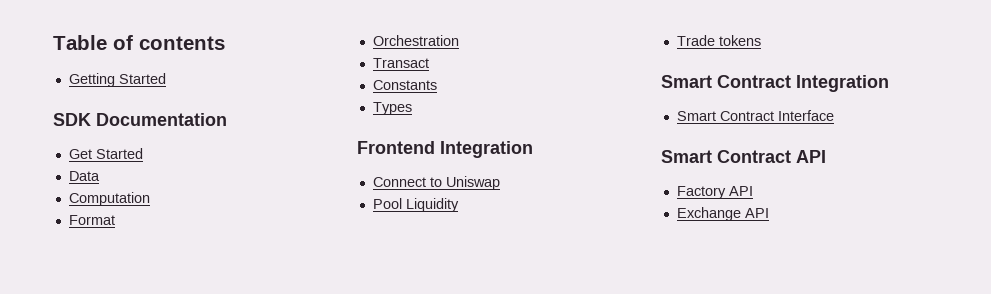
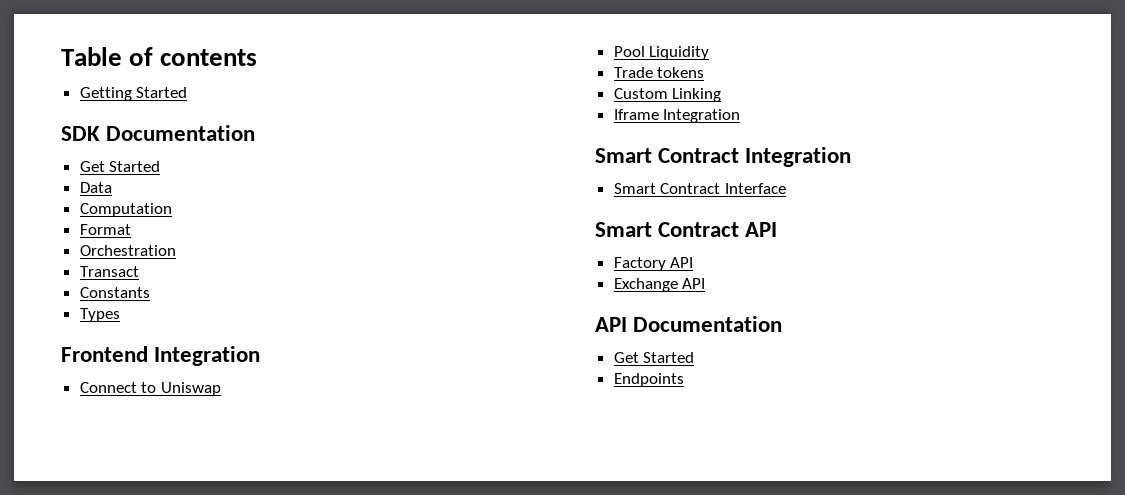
(761, 40) none -> [613,88,722,102] [613,109,741,123] // Custom Linking // Iframe Integration
(769, 213) none -> [595,316,783,332] [613,352,695,363] [613,373,684,387] // API Documentation // Get Started // Endpoints

